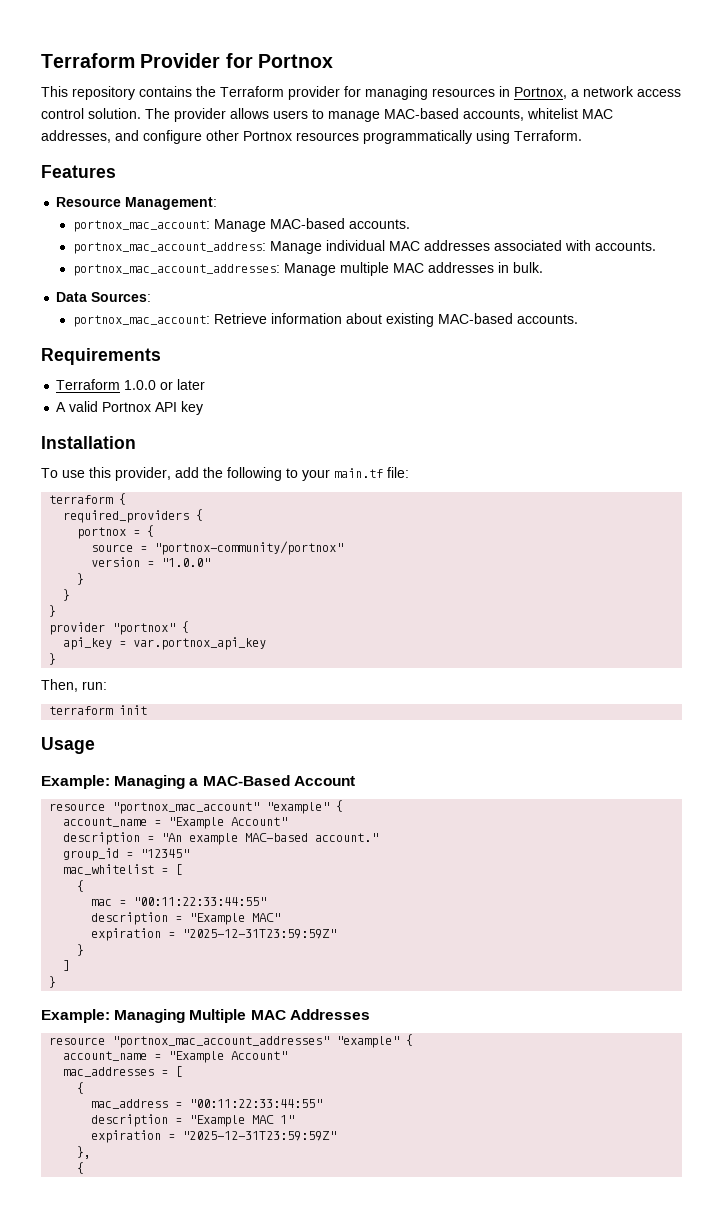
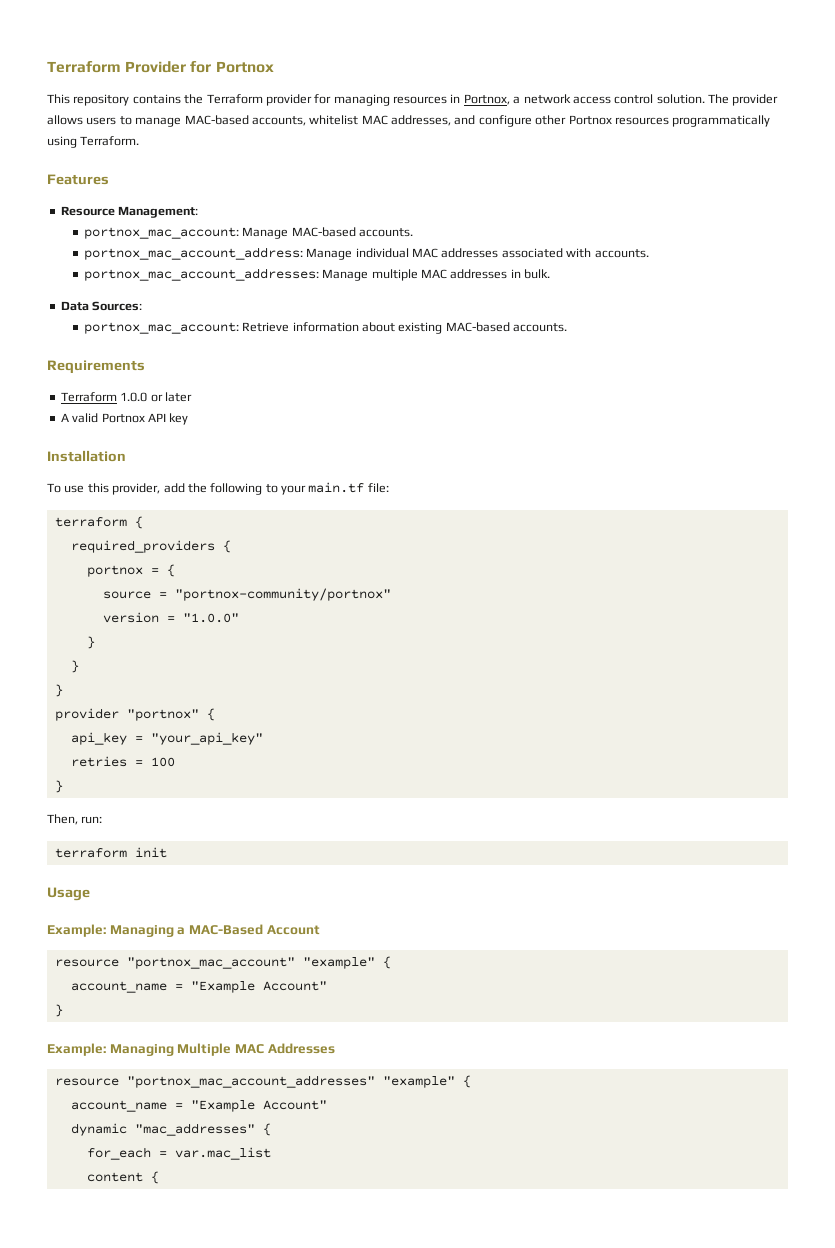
[133,637,267,650] var.portnox_api_key -> [150,732,263,745] [70,756,175,767] "your_api_key" // retries = 100
[63,832,379,845] [63,848,190,861] [63,864,183,875] [77,880,85,892] [91,897,267,906] [91,912,281,925] [91,928,337,941] [77,944,85,956] [63,960,71,971] // description = "An example MAC-based account." // group_id = "12345" // mac_whitelist = [ // { // mac = "00:11:22:33:44:55" // description = "Example MAC" // expiration = "2025-12-31T23:59:59Z" // } // ] -> (327, 986) none
[63,1066,183,1077] [77,1082,85,1094] [91,1099,323,1109] [91,1114,295,1127] [91,1130,337,1143] [77,1146,92,1159] mac_addresses = [ // { // mac_address = "00:11:22:33:44:55" // description = "Example MAC 1" // expiration = "2025-12-31T23:59:59Z" // }, // -> [70,1123,271,1136] [86,1147,271,1160] [86,1172,143,1182] dynamic "mac_addresses" { // for_each = var.mac_list // content

